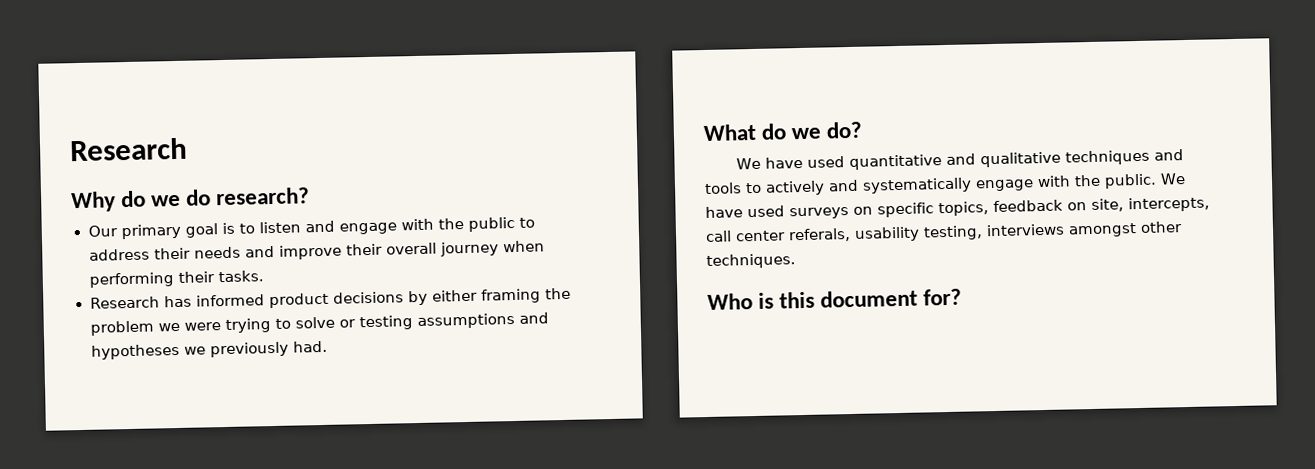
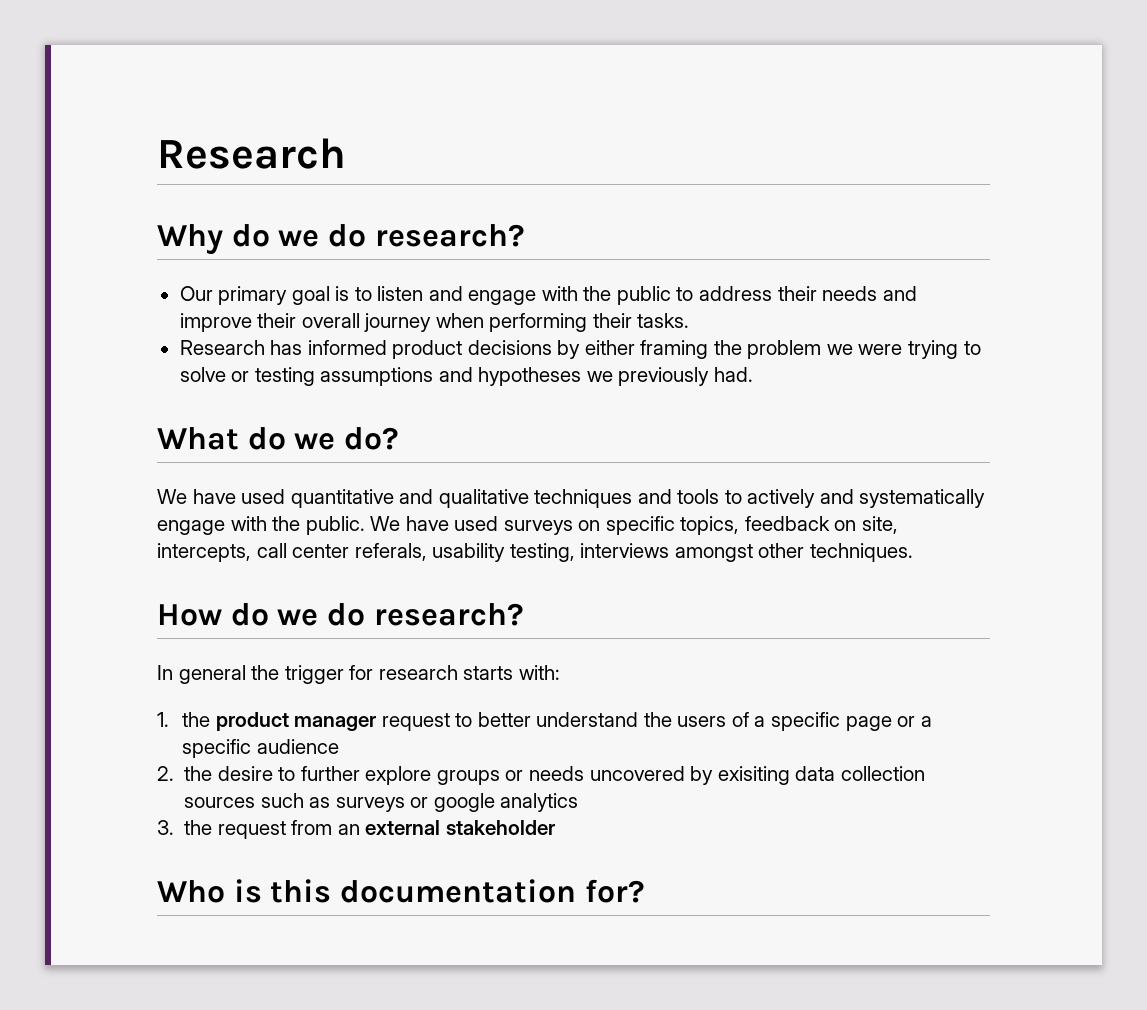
(796, 261) none -> [157,603,524,626] [157,665,560,684] [157,712,932,731] [182,739,339,758] [157,766,925,785] [184,793,579,812] [157,820,555,839] // How do we do research? // In general the trigger for research starts with: // 1. the product manager request to better understand the users of a specific page or a specific audience // 2. the desire to further explore groups or needs uncovered by exisiting data collection sources such as surveys or google analytics // 3. the request from an external stakeholder
[820,289,919,308] document -> [339,879,576,903] documentation

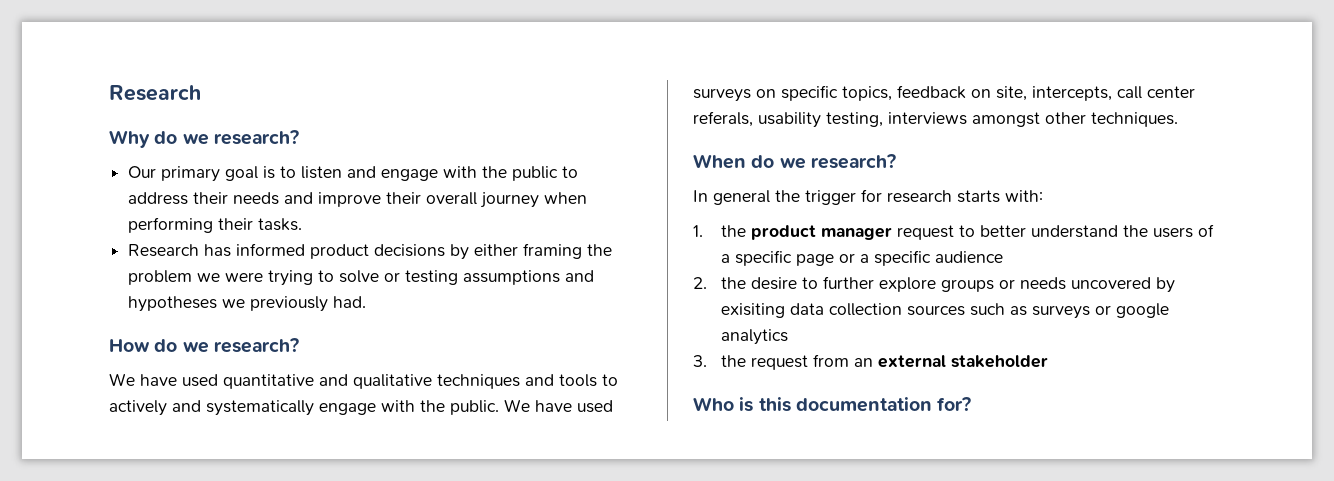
[327,224,366,247] do -> (209, 139) none
[157,427,399,450] What do we do? -> [109,338,299,353] How do we research?
[157,603,365,626] How do we do -> [693,154,806,169] When do we

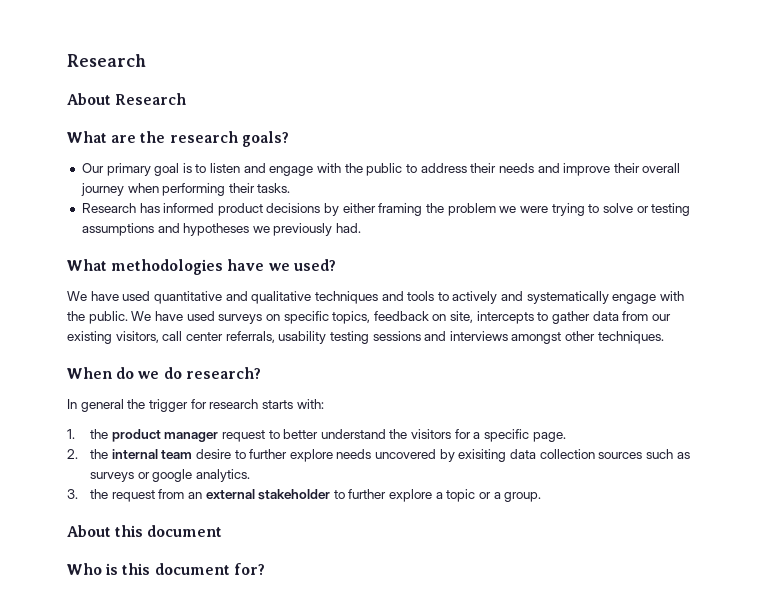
[109,85,201,101] [109,130,299,148] Research // Why do we research? -> [67,54,146,67] [67,93,187,105] [67,131,289,147] Research // About Research // What are the research goals?
[109,338,299,353] How do we research? -> [67,259,336,275] What methodologies have we used?
[1032,86,1195,101] [693,111,883,128] intercepts, call center referals, usability testing, -> [476,311,671,324] [67,331,447,344] intercepts to gather data from our existing visitors, call center referrals, usability testing sessions and
(806, 163) none -> [163,367,182,379] do
[1153,224,1215,238] [721,250,1004,266] users of a specific page or a specific audience -> [411,429,566,442] visitors for a specific page.
(747, 283) none -> [111,449,193,459] internal team
[941,279,1016,292] groups or -> (333, 455) none
[721,329,789,345] analytics -> [195,469,250,482] analytics.
(1049, 361) none -> [333,489,542,502] [67,525,223,537] to further explore a topic or a group. // About this document
[795,397,932,412] documentation -> [154,563,230,575] document

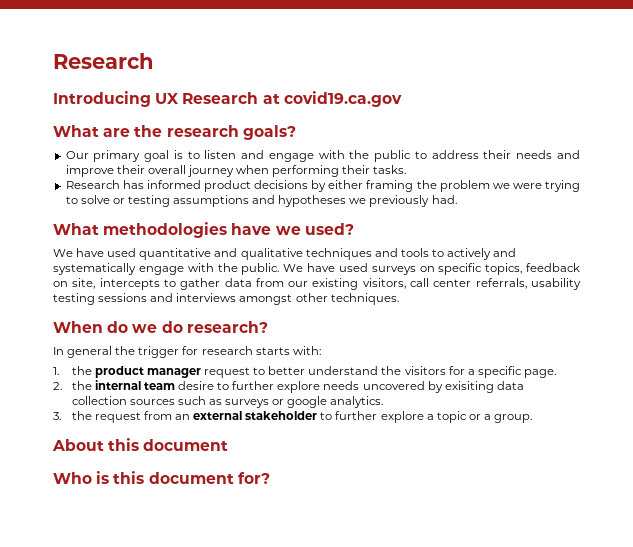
[67,54,146,67] [67,93,187,105] Research // About Research -> [53,53,154,69] [53,91,402,107] Research // Introducing UX Research at covid19.ca.gov

